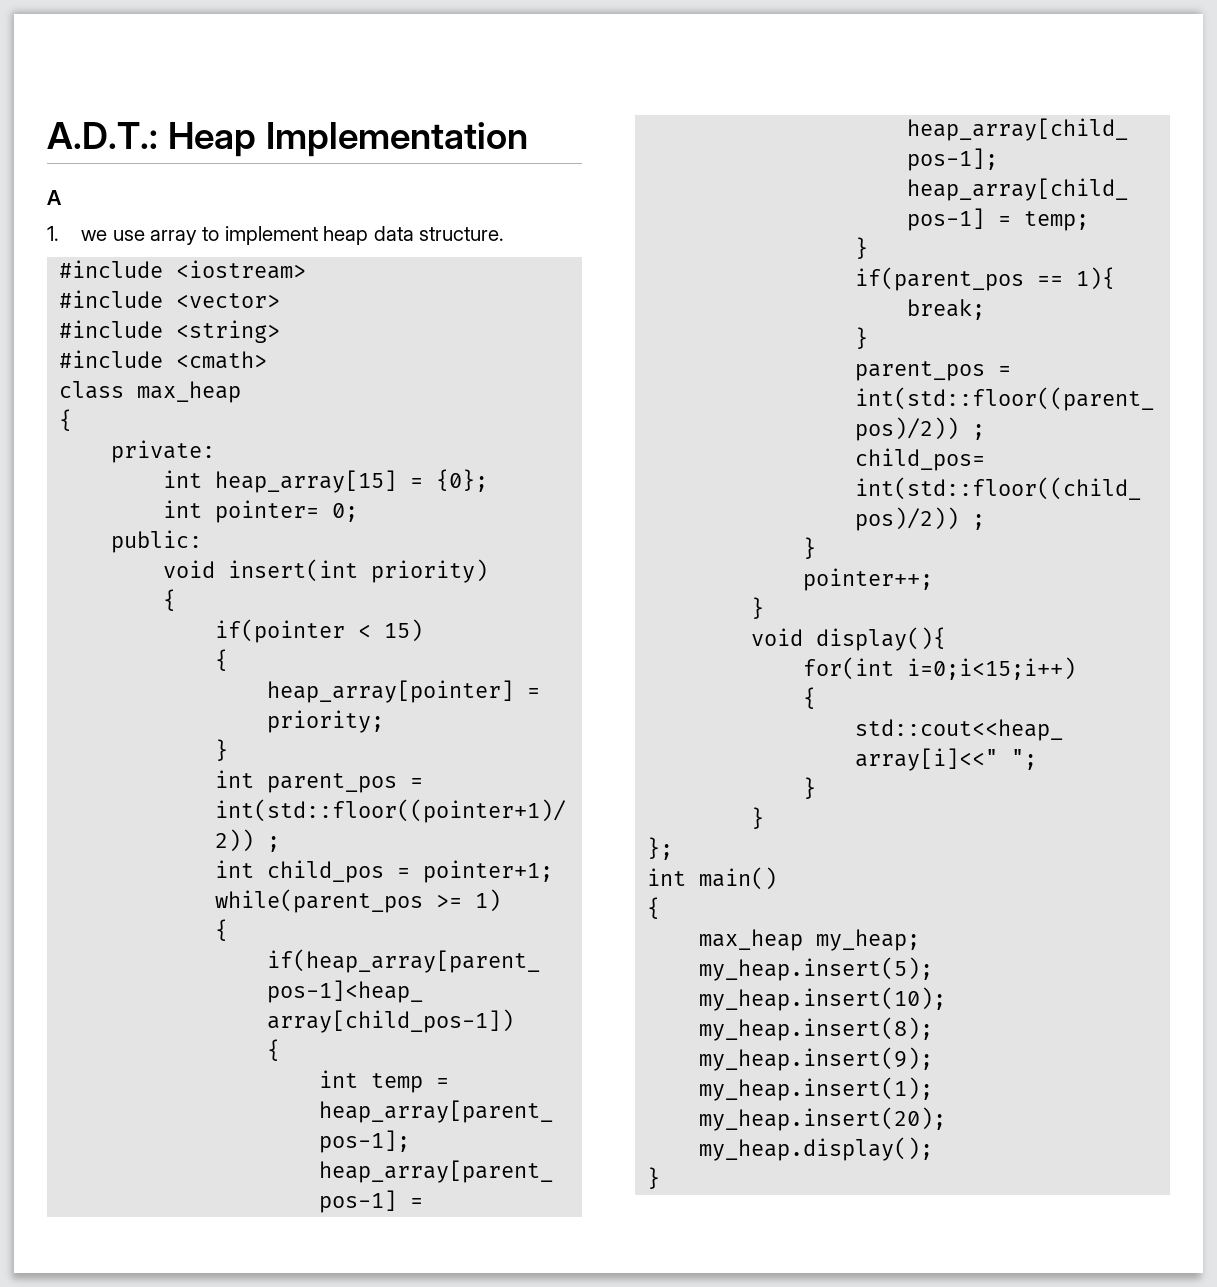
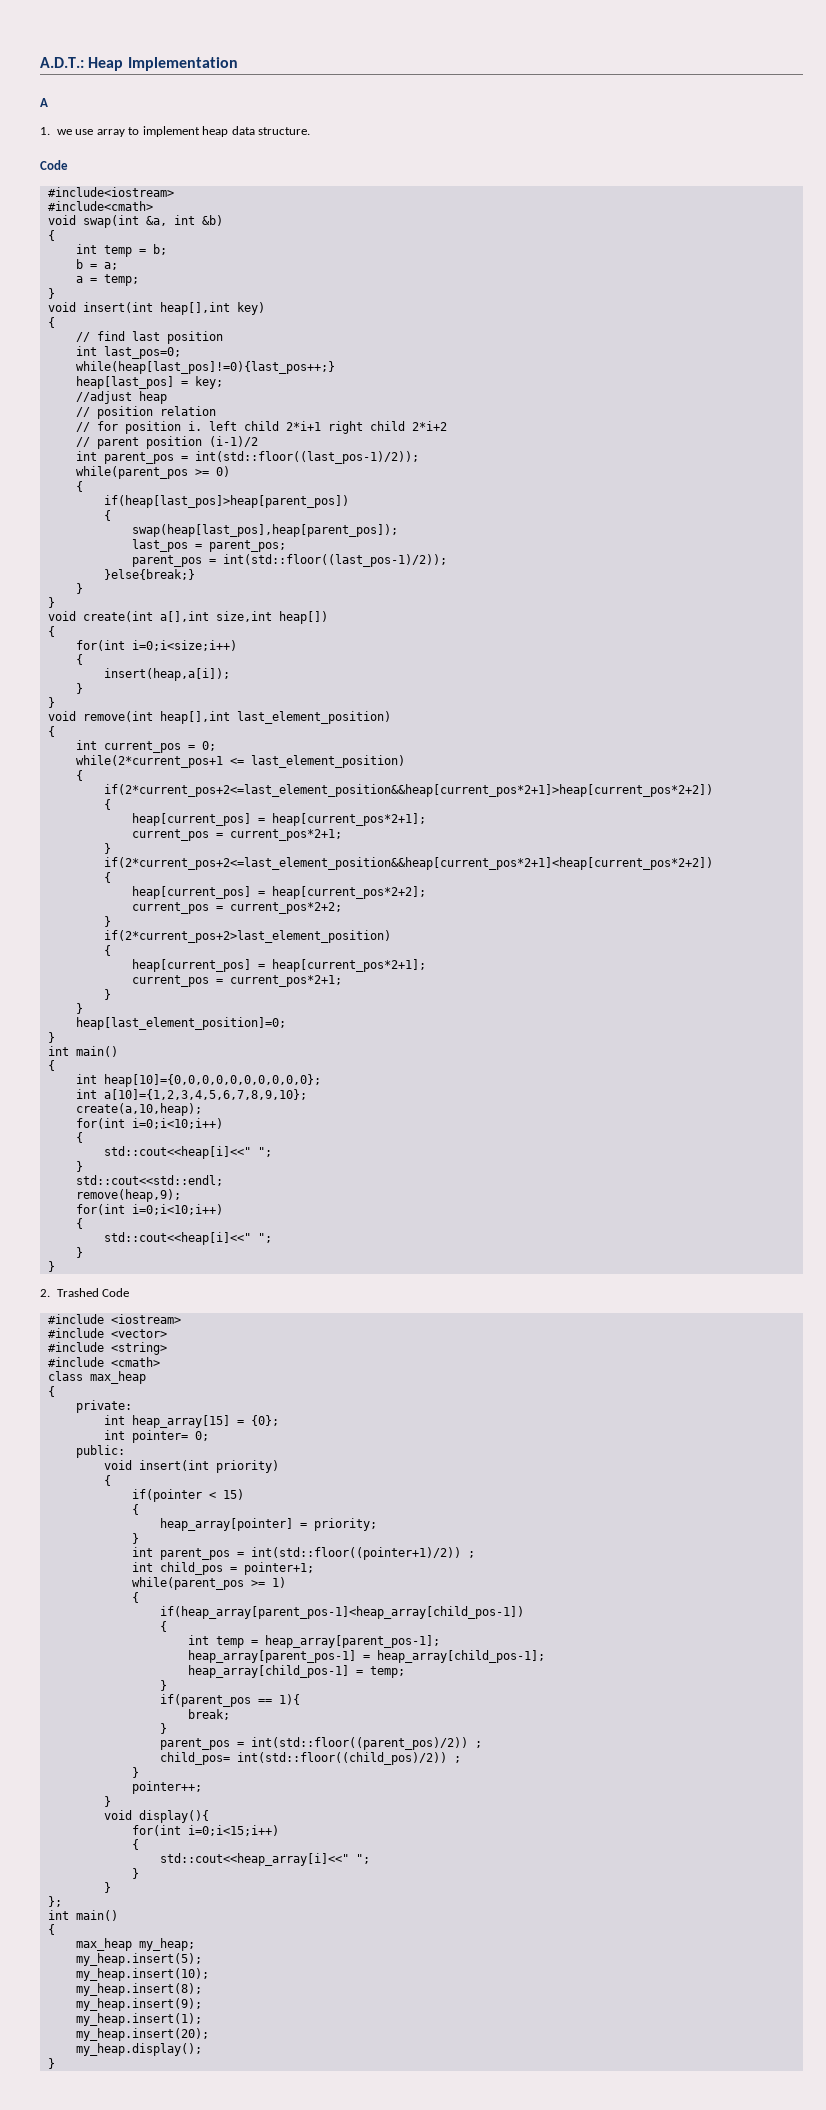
(505, 234) none -> [40,160,68,170] [47,187,174,197] [47,201,153,211] [47,215,223,228] [47,230,55,241] [75,244,167,257] [75,259,118,270] [75,274,139,286] [47,288,55,299] [47,302,265,315] [47,317,55,328] [75,331,223,344] [75,346,181,359] [75,361,335,374] [75,376,223,389] [75,391,167,404] [75,406,216,419] [75,421,447,434] [75,436,258,449] [75,451,419,464] [75,466,230,479] [75,481,83,492] [103,495,349,508] [103,510,111,521] [131,524,398,537] [131,539,286,552] [131,554,447,567] [103,569,195,580] [75,583,83,594] [47,597,55,608] [47,611,328,624] [47,626,55,637] [75,640,237,651] [75,654,83,665] [103,668,230,681] [75,683,83,694] [47,697,55,708] [47,711,391,724] [47,726,55,737] [75,740,216,753] [75,755,405,768] [75,770,83,781] [103,784,713,797] [103,799,111,810] [131,813,426,826] [131,829,342,841] [103,843,111,854] [103,857,713,870] [103,872,111,883] [131,886,426,899] [131,902,342,914] [103,916,111,927] [103,930,391,943] [103,945,111,956] [131,959,426,972] [131,975,342,987] [103,989,111,1000] [75,1003,83,1014] [75,1017,286,1030] [47,1032,55,1043] [47,1046,118,1057] [47,1060,55,1071] [75,1074,321,1087] [75,1089,307,1100] [75,1103,202,1116] [75,1118,223,1129] [75,1132,83,1143] [103,1146,272,1159] [75,1161,83,1172] [75,1175,223,1186] [75,1189,181,1202] [75,1204,223,1215] [75,1218,83,1229] [103,1232,272,1245] [75,1247,83,1258] [47,1261,55,1272] [40,1288,130,1297] // Code // #include<iostream> // #include<cmath> // void swap(int &a, int &b) // { // int temp = b; // b = a; // a = temp; // } // void insert(int heap[],int key) // { // // find last position // int last_pos=0; // while(heap[last_pos]!=0){last_pos++;} // heap[last_pos] = key; // //adjust heap // // position relation // // for position i. left child 2*i+1 right child 2*i+2 // // parent position (i-1)/2 // int parent_pos = int(std::floor((last_pos-1)/2)); // while(parent_pos >= 0) // { // if(heap[last_pos]>heap[parent_pos]) // { // swap(heap[last_pos],heap[parent_pos]); // last_pos = parent_pos; // parent_pos = int(std::floor((last_pos-1)/2)); // }else{break;} // } // } // void create(int a[],int size,int heap[]) // { // for(int i=0;i<size;i++) // { // insert(heap,a[i]); // } // } // void remove(int heap[],int last_element_position) // { // int current_pos = 0; // while(2*current_pos+1 <= last_element_position) // { // if(2*current_pos+2<=last_element_position&&heap[current_pos*2+1]>heap[current_pos*2+2]) // { // heap[current_pos] = heap[current_pos*2+1]; // current_pos = current_pos*2+1; // } // if(2*current_pos+2<=last_element_position&&heap[current_pos*2+1]<heap[current_pos*2+2]) // { // heap[current_pos] = heap[current_pos*2+2]; // current_pos = current_pos*2+2; // } // if(2*current_pos+2>last_element_position) // { // heap[current_pos] = heap[current_pos*2+1]; // current_pos = current_pos*2+1; // } // } // heap[last_element_position]=0; // } // int main() // { // int heap[10]={0,0,0,0,0,0,0,0,0,0}; // int a[10]={1,2,3,4,5,6,7,8,9,10}; // create(a,10,heap); // for(int i=0;i<10;i++) // { // std::cout<<heap[i]<<" "; // } // std::cout<<std::endl; // remove(heap,9); // for(int i=0;i<10;i++) // { // std::cout<<heap[i]<<" "; // } // } // 2. Trashed Code

